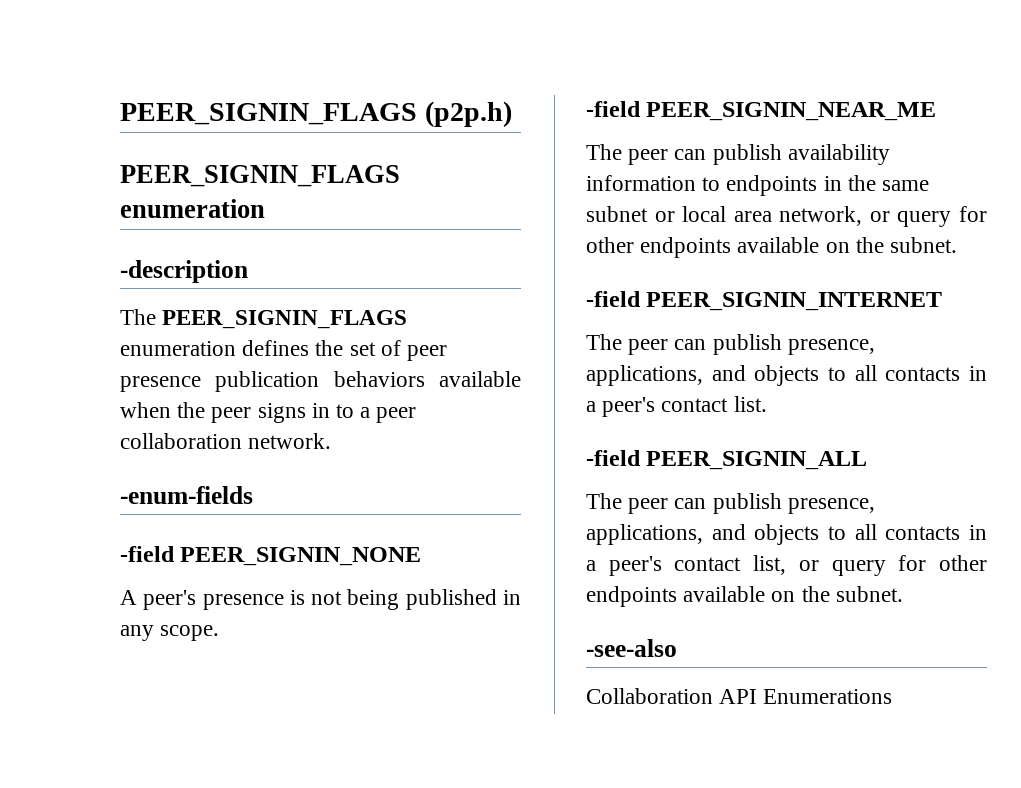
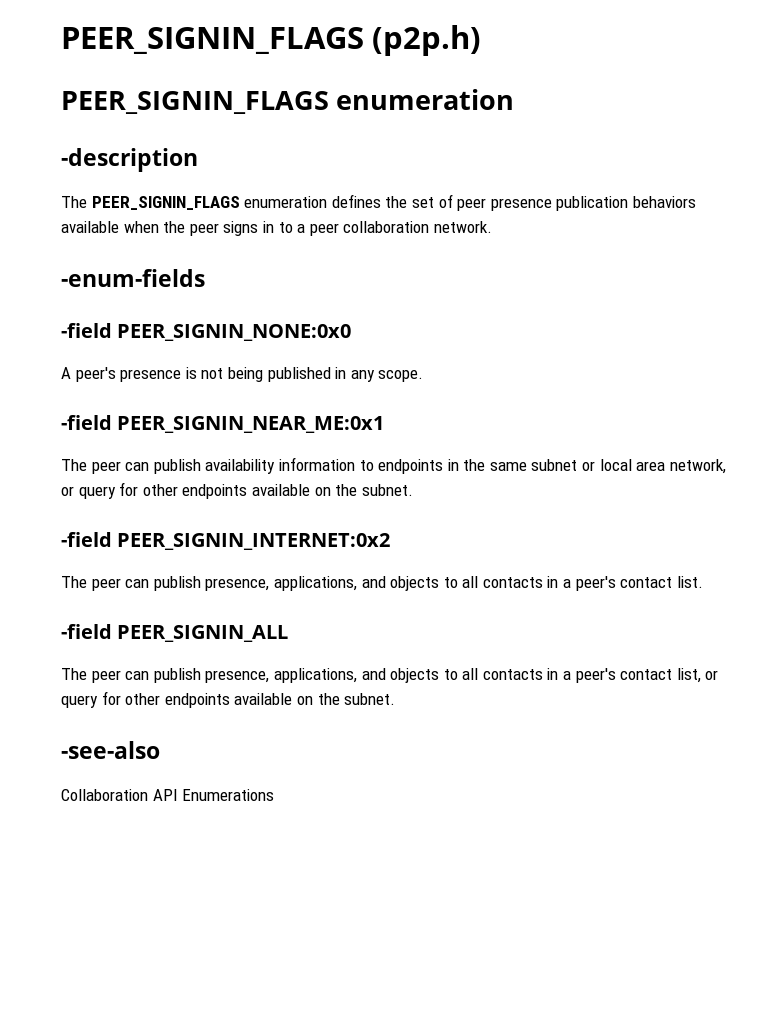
[180,547,422,566] PEER_SIGNIN_NONE -> [117,324,352,341] PEER_SIGNIN_NONE:0x0
[646,102,937,121] PEER_SIGNIN_NEAR_ME -> [117,416,385,433] PEER_SIGNIN_NEAR_ME:0x1
[646,292,943,311] PEER_SIGNIN_INTERNET -> [117,533,391,550] PEER_SIGNIN_INTERNET:0x2

